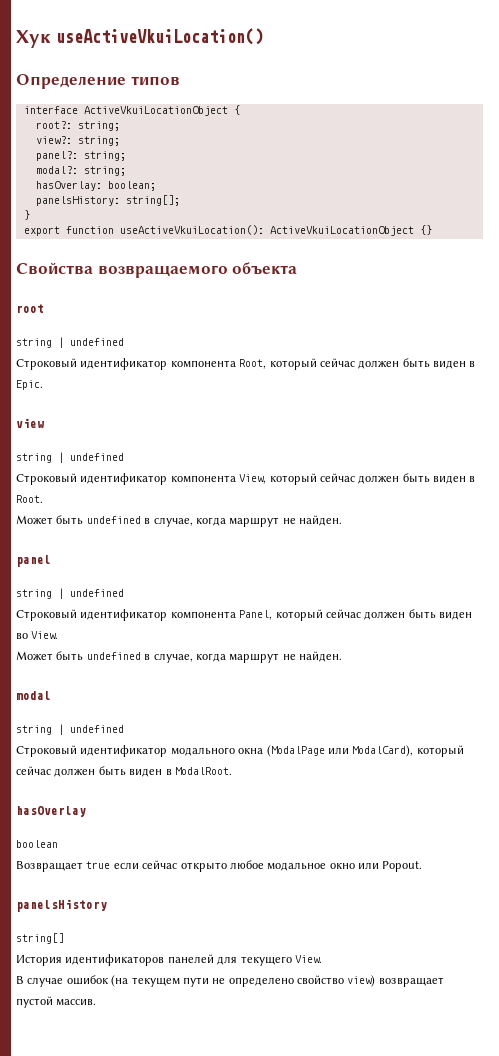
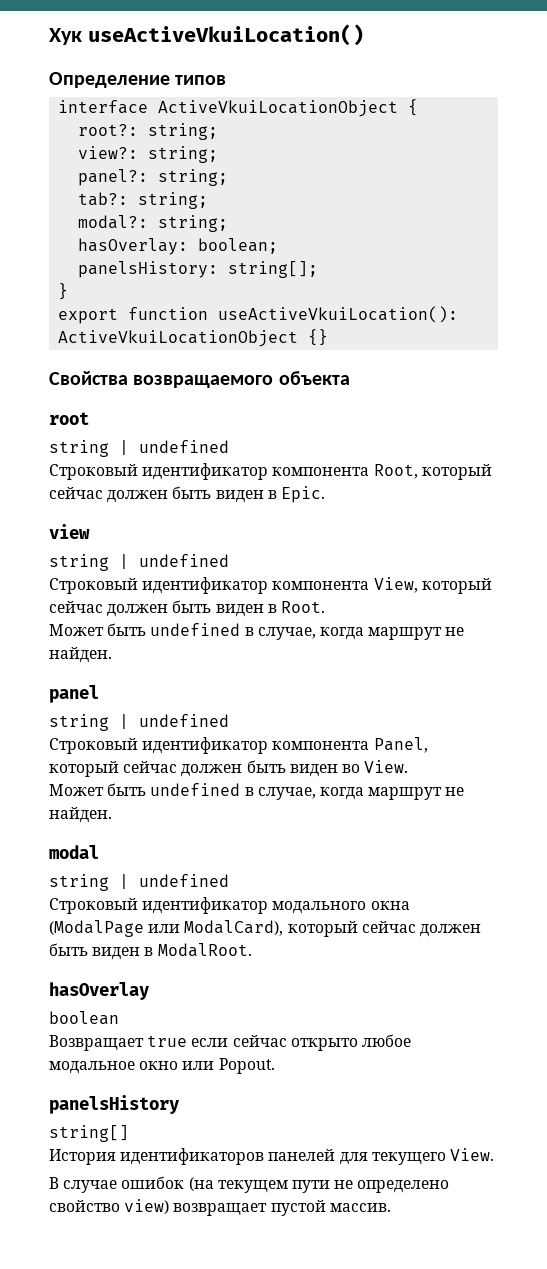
(126, 156) none -> [78,192,209,209] // tab?: string;

